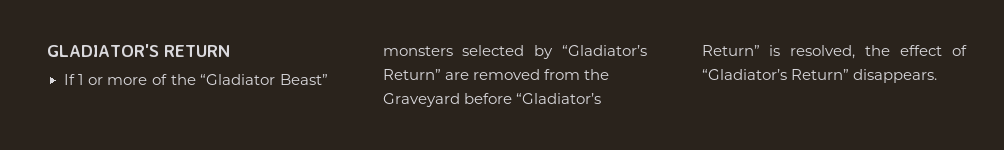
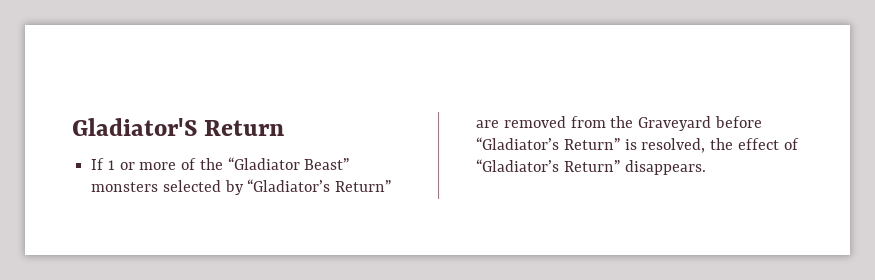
[47,44,230,57] GLADIATOR'S RETURN -> [72,118,285,136] Gladiator'S Return

